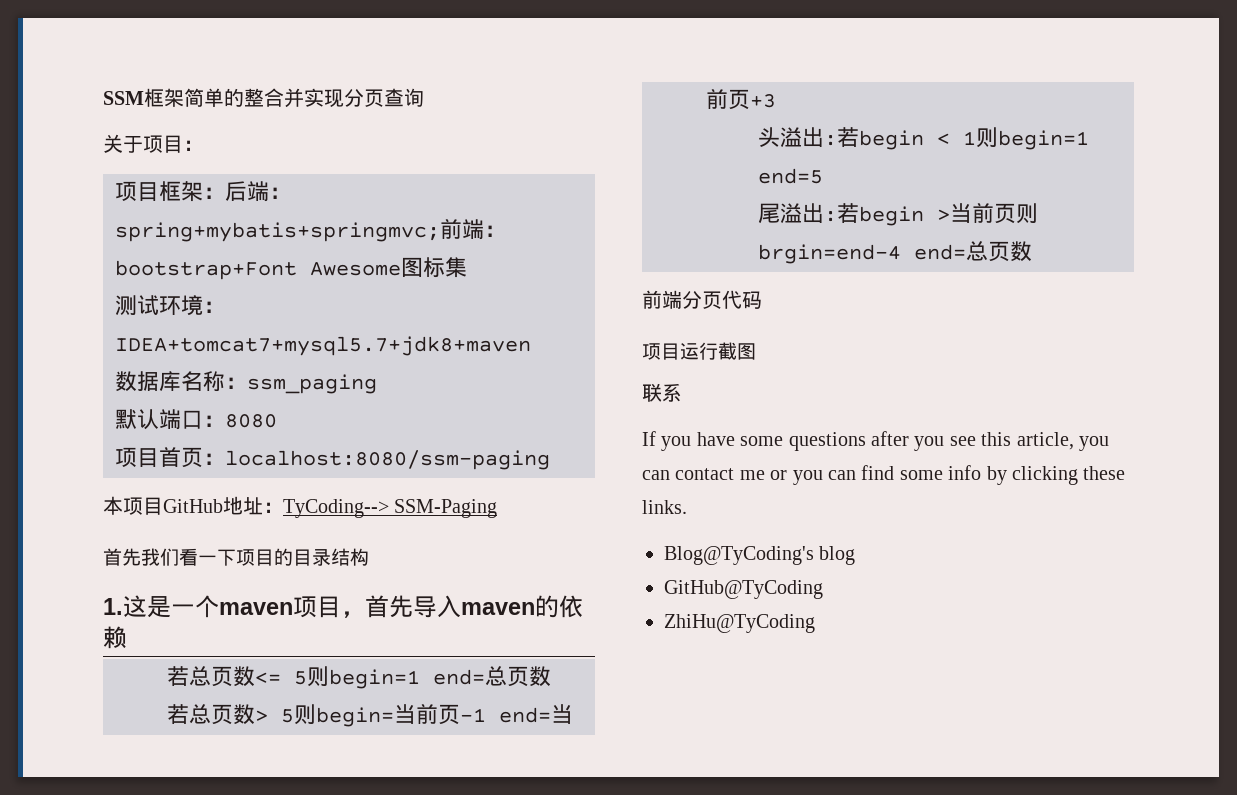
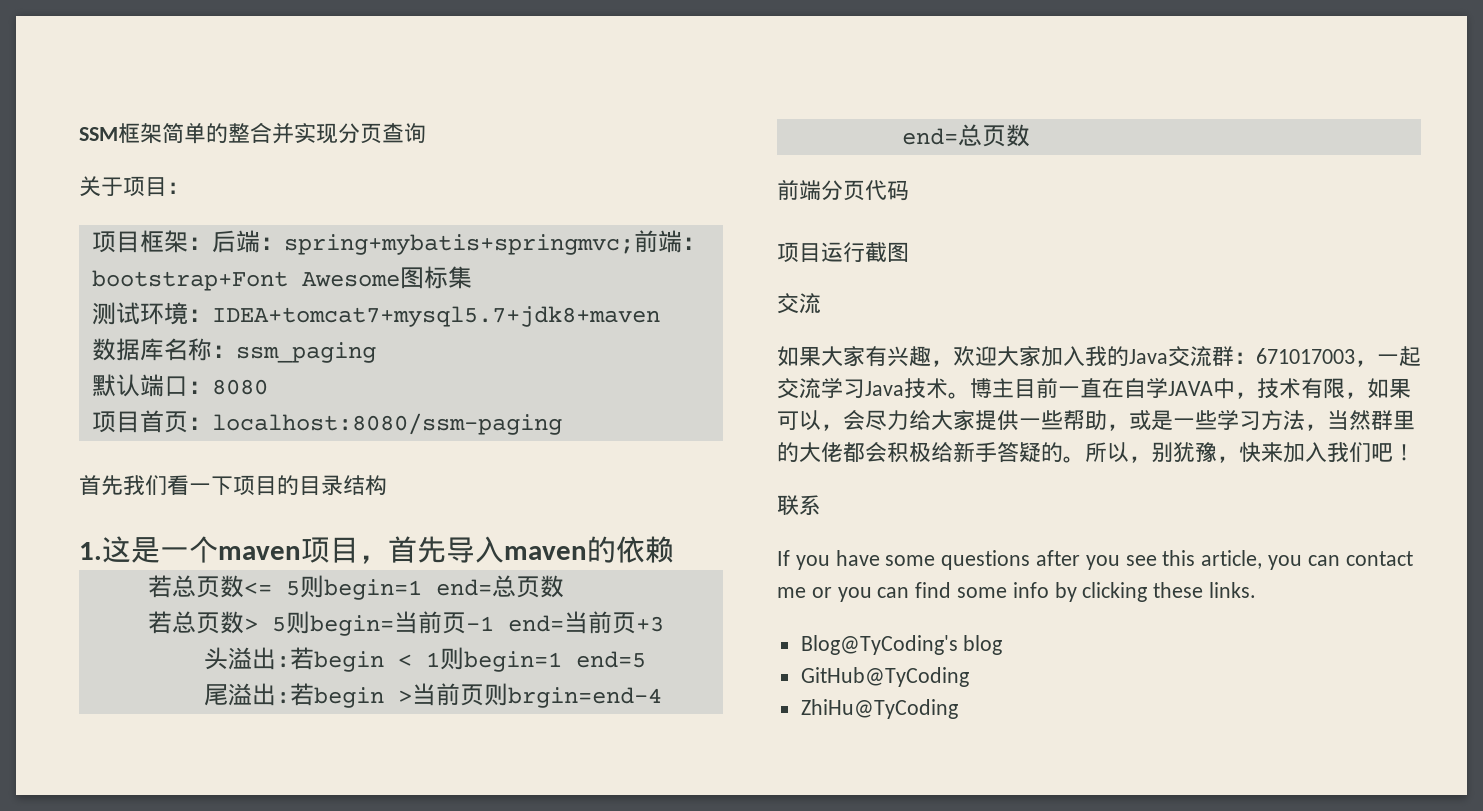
[103,496,498,518] // 本项目GitHub地址：TyCoding--> SSM-Paging -> (562, 424) none
(756, 351) none -> [777,293,821,314] [777,346,1421,367] [777,377,1411,399] [777,410,1415,431] [777,442,1415,463] // 交流 // 如果大家有兴趣，欢迎大家加入我的Java交流群：671017003，一起交流学习Java技术。博主目前一直在自学JAVA中，技术有限，如果可以，会尽力给大家提供一些帮助，或是一些学习方法，当然群里的大佬都会积极给新手答疑的。所以，别犹豫，快来加入我们吧！

